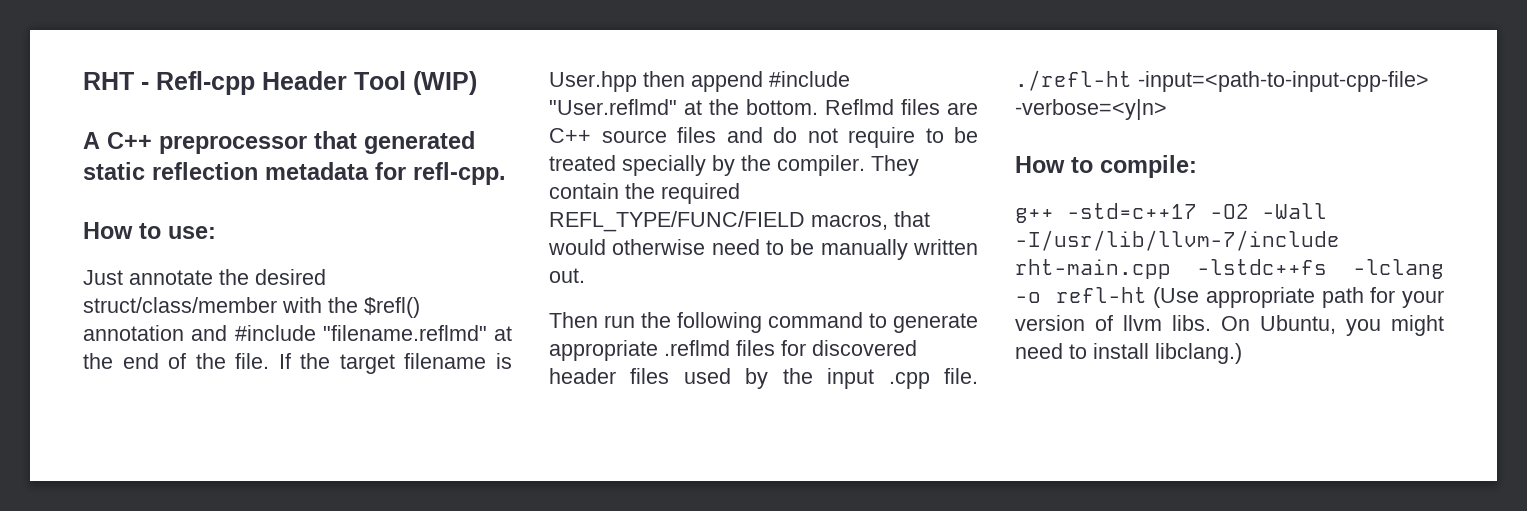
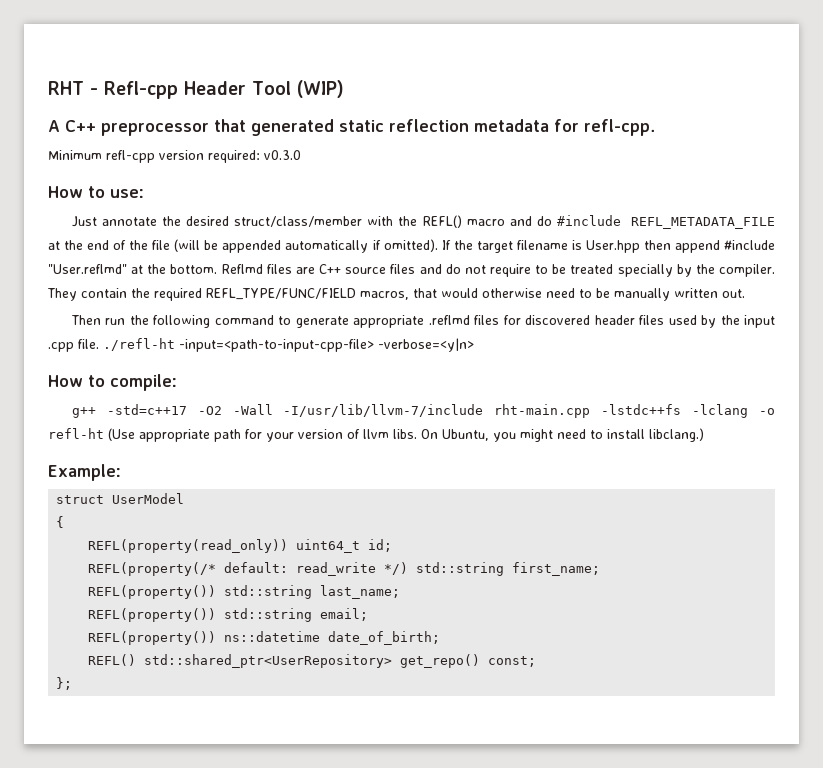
(506, 173) none -> [48,150,301,163] // Minimum refl-cpp version required: v0.3.0
[364,297,420,318] [83,325,487,341] $refl() annotation and #include "filename.reflmd" -> [422,215,775,229] REFL() macro and do #include REFL_METADATA_FILE
[235,353,270,369] file. -> [152,239,438,253] file (will be appended automatically if omitted).
(1242, 353) none -> [48,464,121,481] [56,493,185,504] [56,516,65,528] [88,539,393,553] [88,562,601,576] [88,585,401,599] [88,608,369,622] [88,631,441,645] [88,654,537,668] [56,677,73,690] // Example: // struct UserModel // { // REFL(property(read_only)) uint64_t id; // REFL(property(/* default: read_write */) std::string first_name; // REFL(property()) std::string last_name; // REFL(property()) std::string email; // REFL(property()) ns::datetime date_of_birth; // REFL() std::shared_ptr<UserRepository> get_repo() const; // };

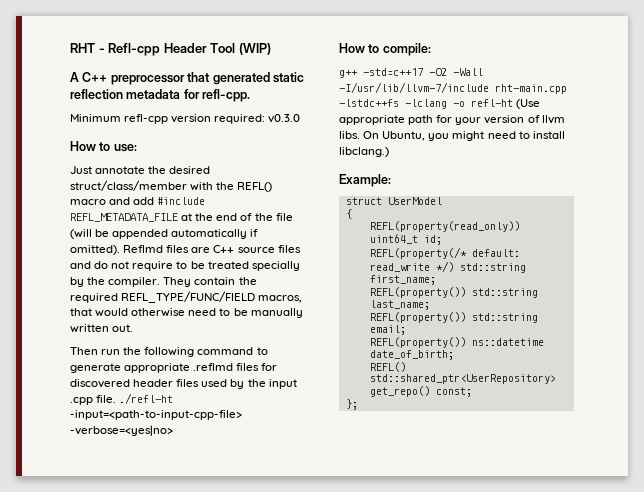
[536,216,552,226] do -> [133,197,155,205] add
[441,240,775,253] [48,264,218,274] If the target filename is User.hpp then append #include "User.reflmd" at the bottom. -> (120, 250) none
[378,338,474,352] -verbose=<y|n> -> [70,425,173,436] -verbose=<yes|no>

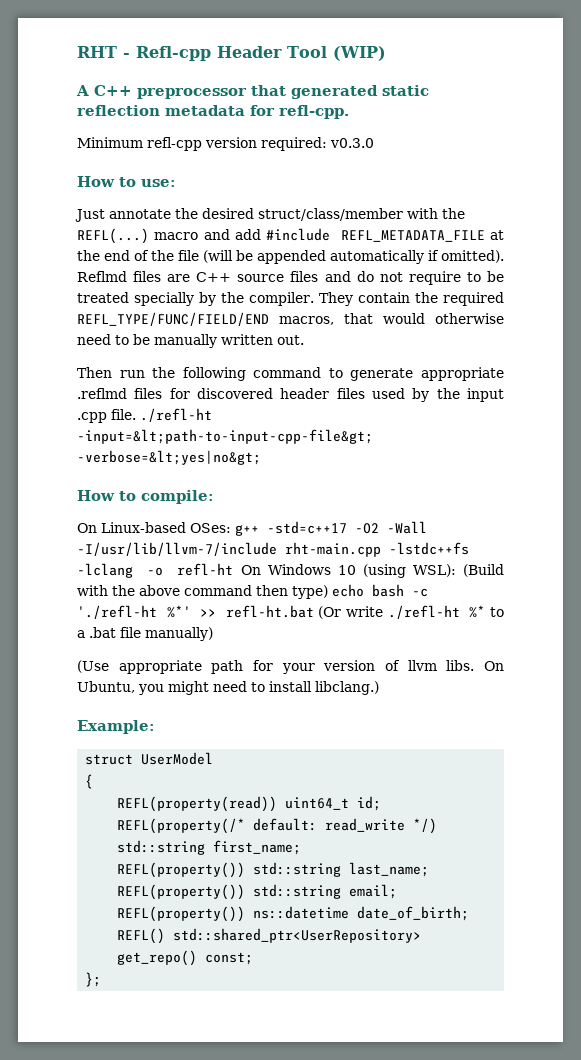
[237,182,273,192] REFL() -> [77,228,149,244] REFL(...)
[121,291,256,303] REFL_TYPE/FUNC/FIELD -> [77,312,269,326] REFL_TYPE/FUNC/FIELD/END
[70,410,242,420] [70,425,173,436] -input=<path-to-input-cpp-file> -verbose=<yes|no> -> [77,429,373,444] [77,450,261,465] -input=&lt;path-to-input-cpp-file&gt; -verbose=&lt;yes|no&gt;
(431, 49) none -> [77,522,231,533] On Linux-based OSes:
(513, 103) none -> [240,564,505,578] [77,584,428,599] [77,605,504,619] [77,627,213,641] On Windows 10 (using WSL): (Build with the above command then type) echo bash -c './refl-ht %*' >> refl-ht.bat (Or write ./refl-ht %* to a .bat file manually) //
[369,221,520,232] REFL(property(read_only)) -> [117,796,278,812] REFL(property(read))

